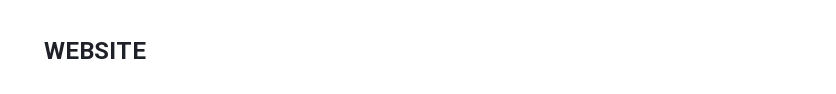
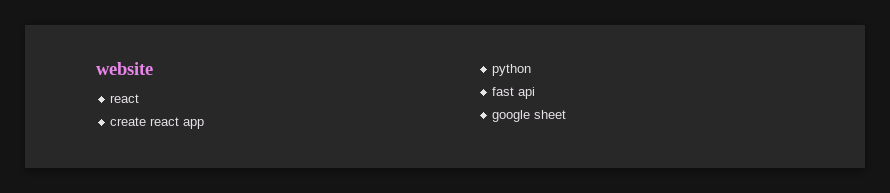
[44,42,146,59] WEBSITE -> [96,62,153,75] [110,94,140,103] [110,117,205,129] [492,64,532,76] [492,87,536,99] [492,110,567,122] website // react // create react app // python // fast api // google sheet

